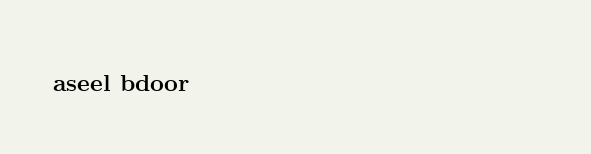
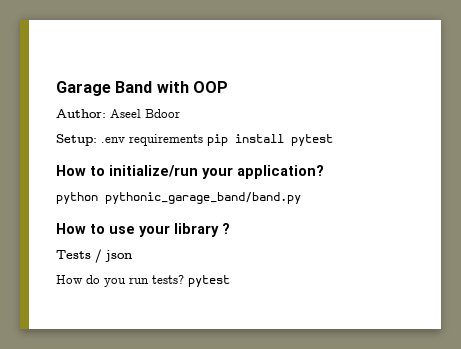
[53,75,189,91] aseel bdoor -> [56,81,228,96] [56,109,180,118] [56,134,333,146] [56,165,324,179] [56,192,301,204] [56,223,230,237] [56,249,132,263] [56,275,230,287] Garage Band with OOP // Author: Aseel Bdoor // Setup: .env requirements pip install pytest // How to initialize/run your application? // python pythonic_garage_band/band.py // How to use your library ? // Tests / json // How do you run tests? pytest

